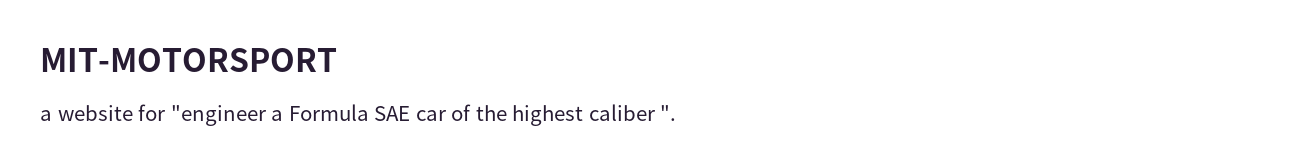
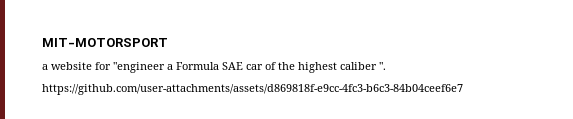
(677, 113) none -> [42,84,463,95] // https://github.com/user-attachments/assets/d869818f-e9cc-4fc3-b6c3-84b04ceef6e7

